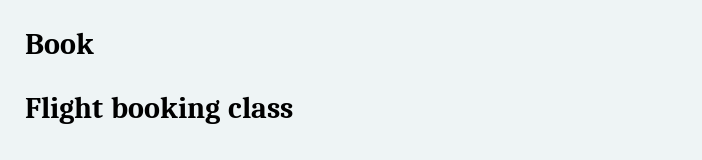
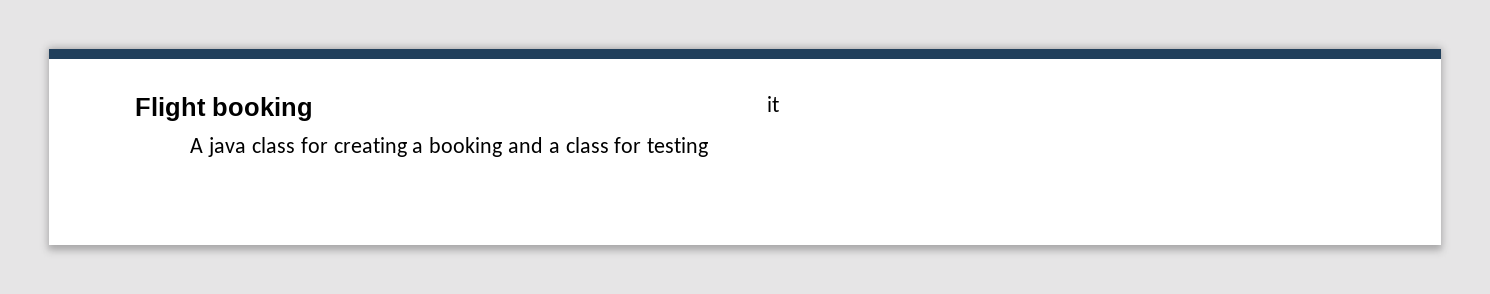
[25,32,94,54] Book // -> (135, 109) none
[227,96,293,118] class -> [190,137,709,157] [767,96,779,112] // A java class for creating a booking and a class for testing it

